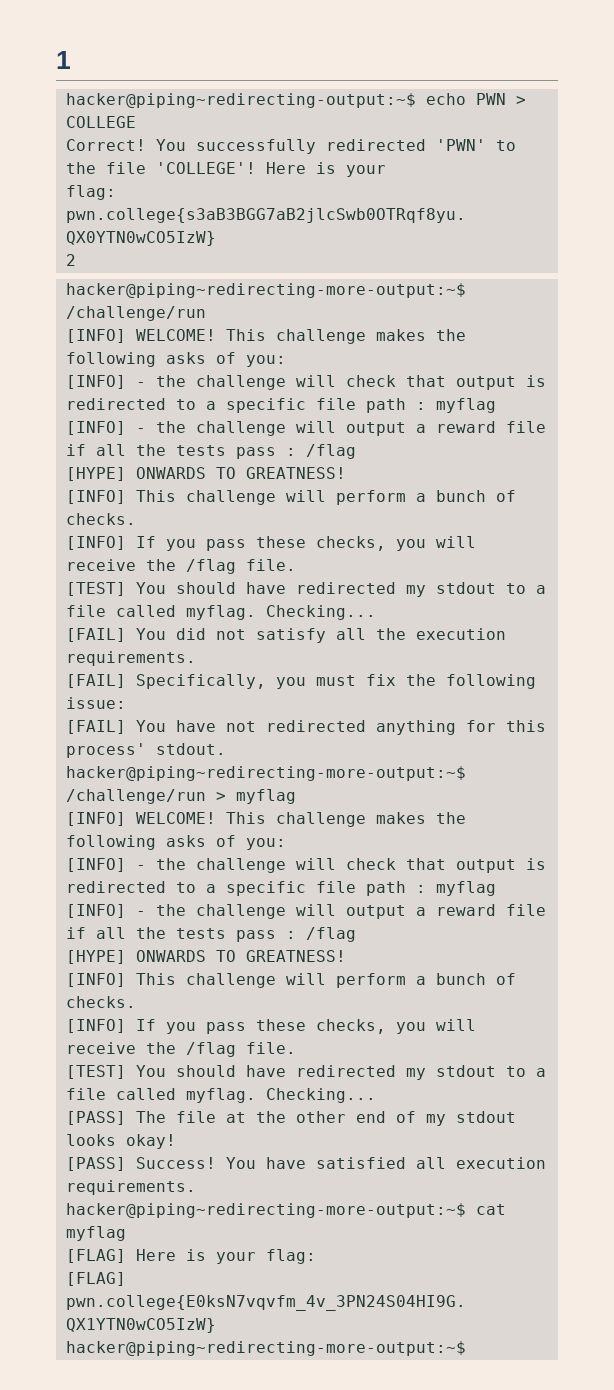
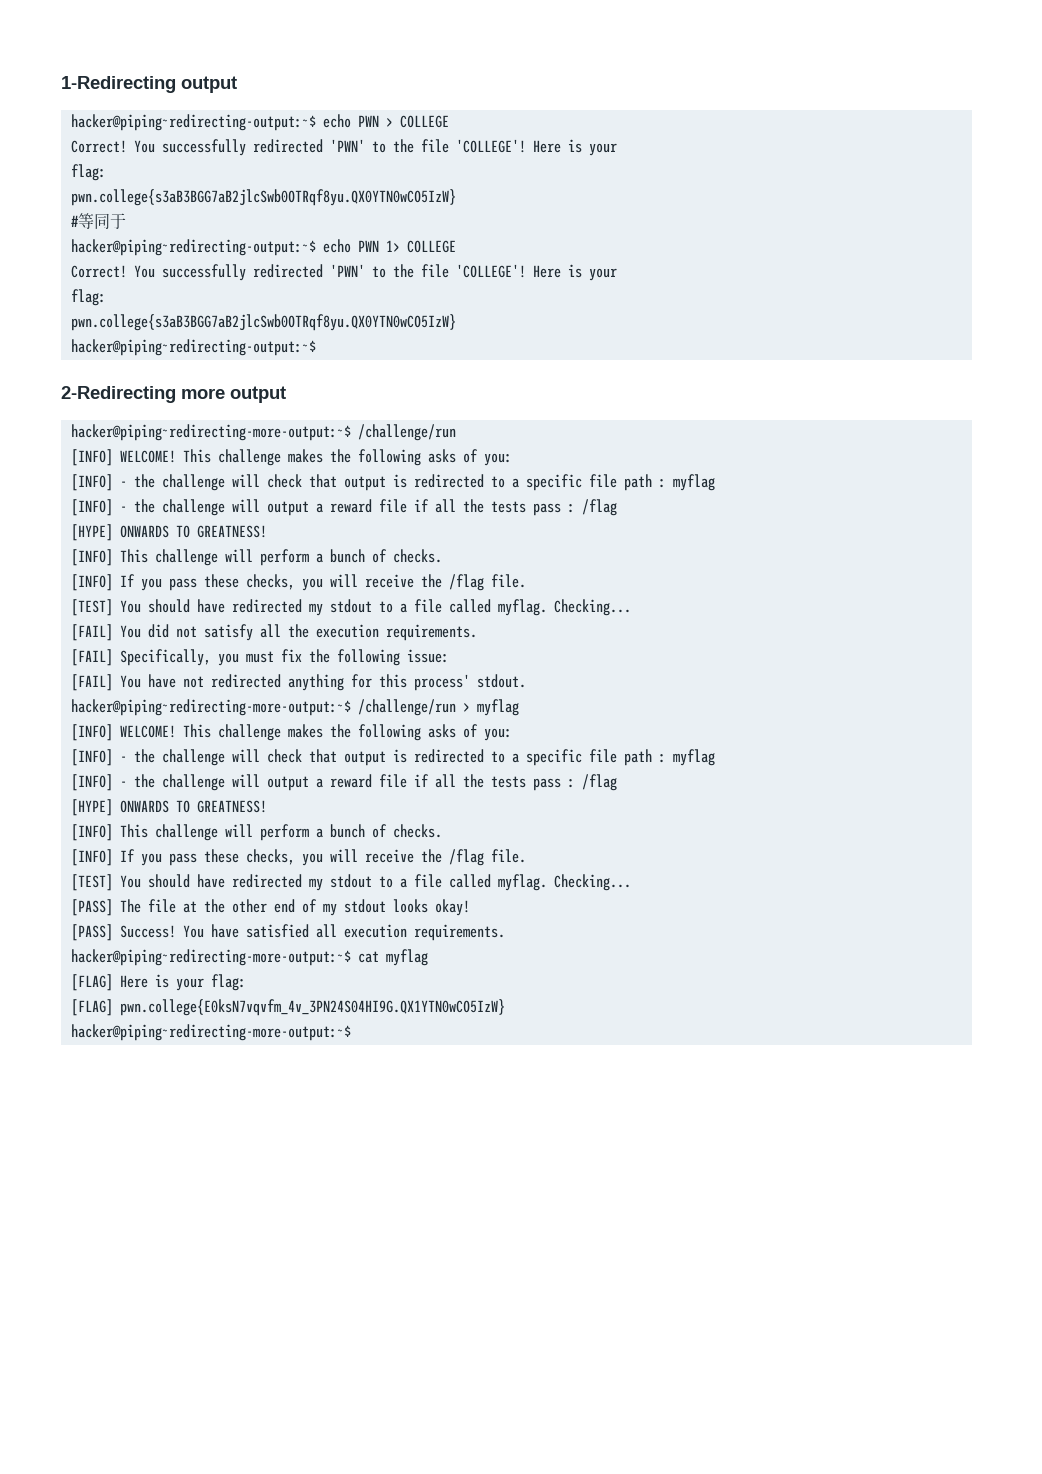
[56,51,71,69] 1 -> [61,76,237,93] 1-Redirecting output
[65,254,76,266] 2 -> [70,213,126,229] [70,239,456,256] [70,264,617,281] [70,289,106,306] [70,314,456,331] [70,339,316,356] [61,386,286,403] #等同于 // hacker@piping~redirecting-output:~$ echo PWN 1> COLLEGE // Correct! You successfully redirected 'PWN' to the file 'COLLEGE'! Here is your // flag: // pwn.college{s3aB3BGG7aB2jlcSwb0OTRqf8yu.QX0YTN0wCO5IzW} // hacker@piping~redirecting-output:~$ // 2-Redirecting more output

